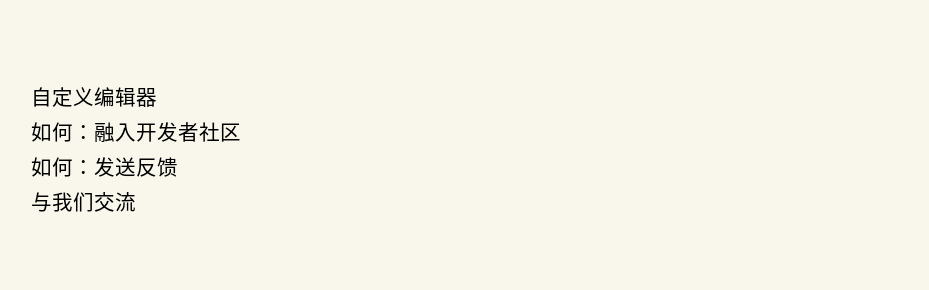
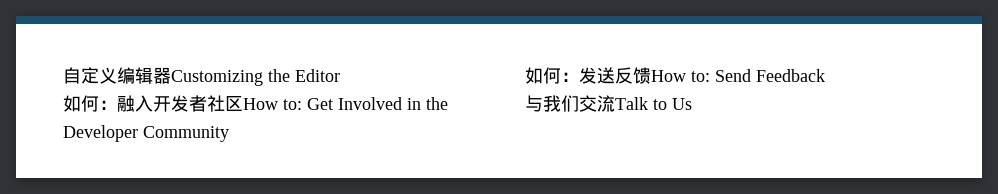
(157, 97) none -> [171,69,340,86] Customizing the Editor
(241, 132) none -> [243,97,448,110] [63,125,229,142] How to: Get Involved in the Developer Community
(178, 167) none -> [651,69,825,82] How to: Send Feedback
(136, 202) none -> [615,97,692,110] Talk to Us

